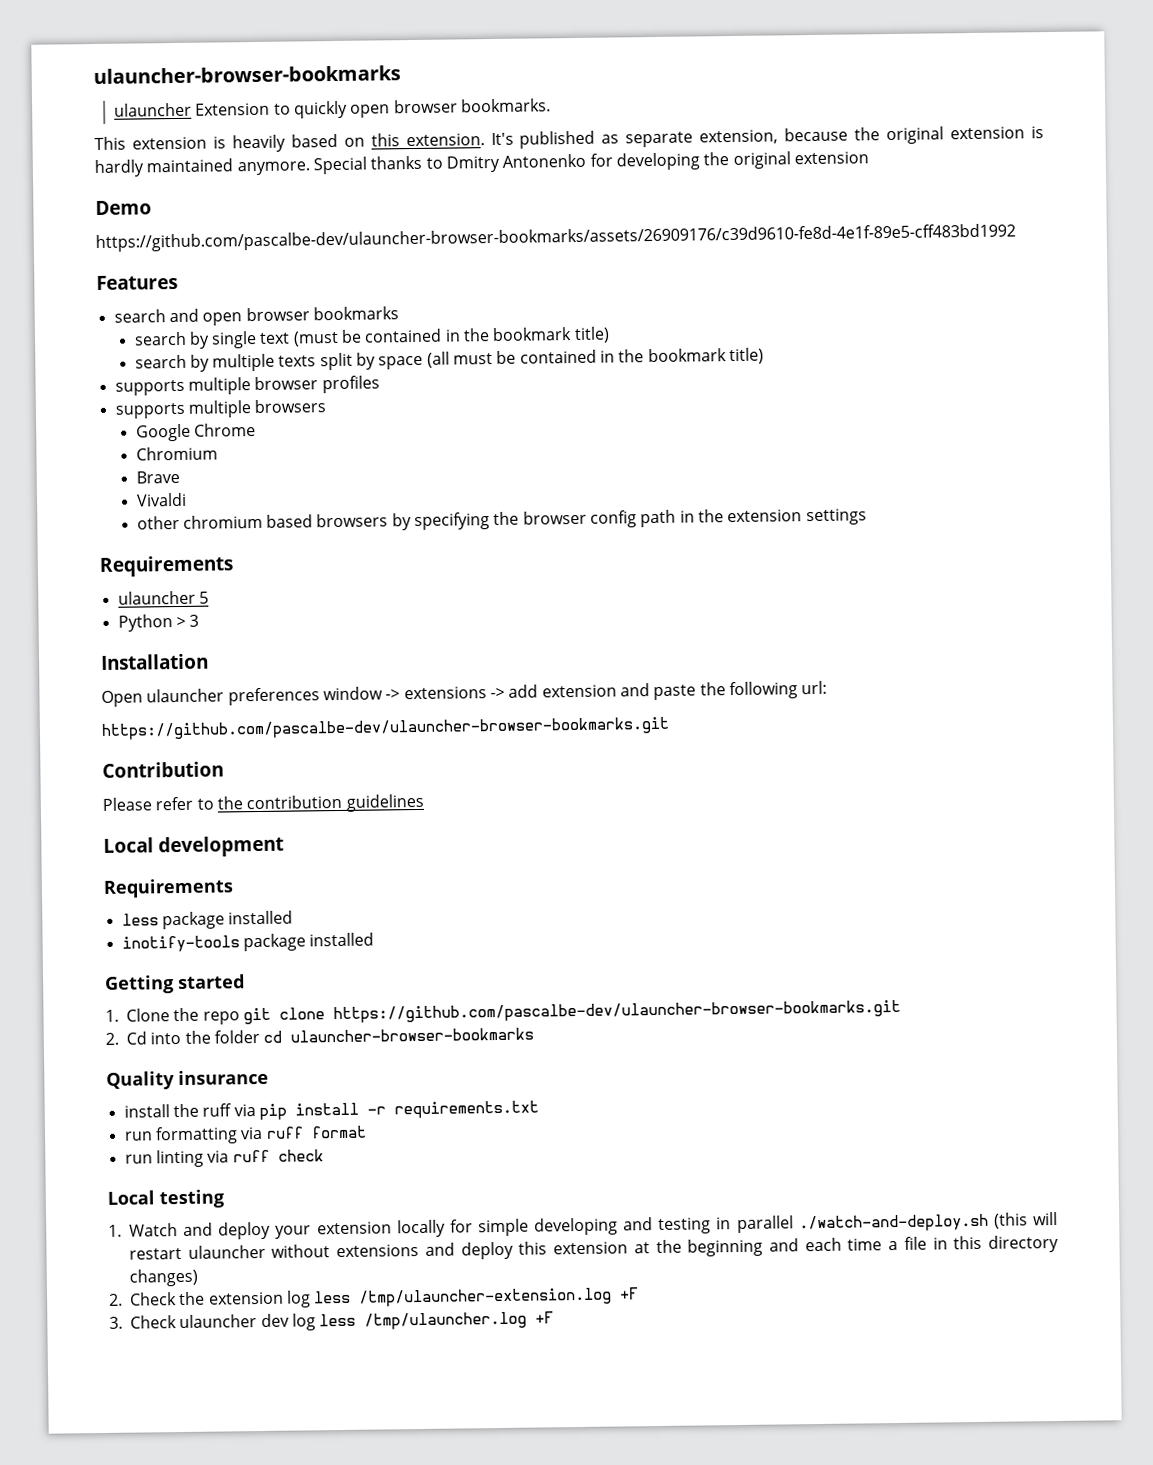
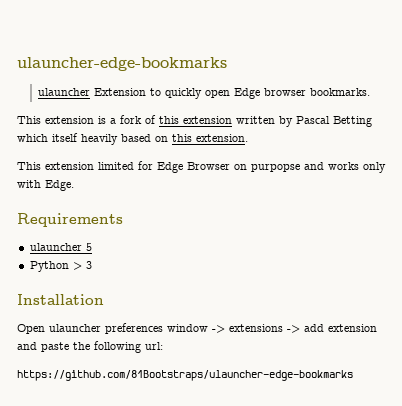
[93,65,401,85] ulauncher-browser-bookmarks -> [17,57,227,71] ulauncher-edge-bookmarks
(391, 111) none -> [234,88,261,99] Edge
(226, 142) none -> [110,115,372,127] [17,133,78,142] a fork of this extension written by Pascal Betting which itself
[490,126,1045,149] [94,151,869,178] [95,200,152,216] [95,223,1016,253] [96,274,178,290] [113,306,399,326] [133,326,610,349] [134,347,765,372] [114,375,380,396] [114,399,327,419] [135,423,256,442] [135,446,218,461] [135,470,180,484] [135,492,187,507] [136,508,867,531] It's published as separate extension, because the original extension is hardly maintained anymore. Special thanks to Dmitry Antonenko for developing the original extension // Demo // https://github.com/pascalbe-dev/ulauncher-browser-bookmarks/assets/26909176/c39d9610-fe8d-4e1f-89e5-cff483bd1992 // Features // search and open browser bookmarks // search by single text (must be contained in the bookmark title) // search by multiple texts split by space (all must be contained in the bookmark title) // supports multiple browser profiles // supports multiple browsers // Google Chrome // Chromium // Brave // Vivaldi // other chromium based browsers by specifying the browser config path in the extension settings -> [17,161,386,173] [17,180,74,191] // This extension limited for Edge Browser on purpopse and works only with Edge.
[101,716,670,740] [102,761,224,778] [102,793,424,812] [103,835,284,858] [103,878,234,898] [121,910,294,930] [121,932,375,953] [105,974,245,994] [105,999,901,1025] [105,1027,535,1045] [106,1069,269,1090] [123,1100,539,1121] [123,1125,367,1145] [124,1149,324,1168] [107,1189,224,1209] [108,1211,1058,1240] [129,1234,1059,1260] [129,1268,198,1287] [109,1287,640,1308] [109,1311,555,1331] https://github.com/pascalbe-dev/ulauncher-browser-bookmarks.git // Contribution // Please refer to the contribution guidelines // Local development // Requirements // less package installed // inotify-tools package installed // Getting started // 1. Clone the repo git clone https://github.com/pascalbe-dev/ulauncher-browser-bookmarks.git // 2. Cd into the folder cd ulauncher-browser-bookmarks // Quality insurance // install the ruff via pip install -r requirements.txt // run formatting via ruff format // run linting via ruff check // Local testing // 1. Watch and deploy your extension locally for simple developing and testing in parallel ./watch-and-deploy.sh (this will restart ulauncher without extensions and deploy this extension at the beginning and each time a file in this directory changes) // 2. Check the extension log less /tmp/ulauncher-extension.log +F // 3. Check ulauncher dev log less /tmp/ulauncher.log +F -> [17,370,353,381] https://github.com/81Bootstraps/ulauncher-edge-bookmarks

